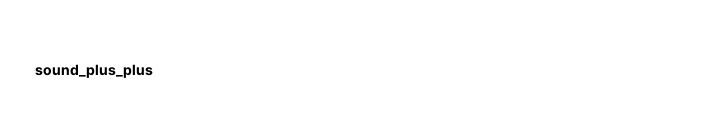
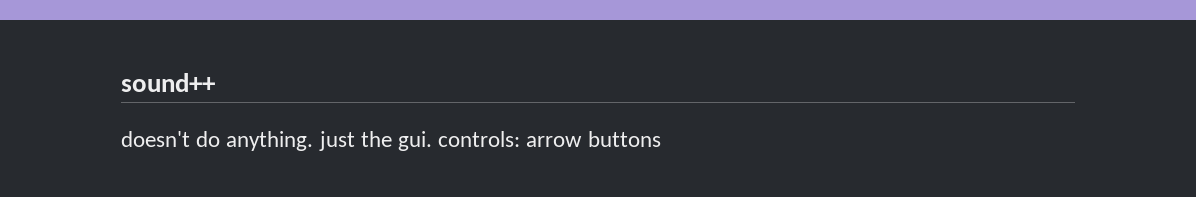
[35,64,153,78] sound_plus_plus -> [121,73,215,92] [121,131,661,151] sound++ // doesn't do anything. just the gui. controls: arrow buttons

